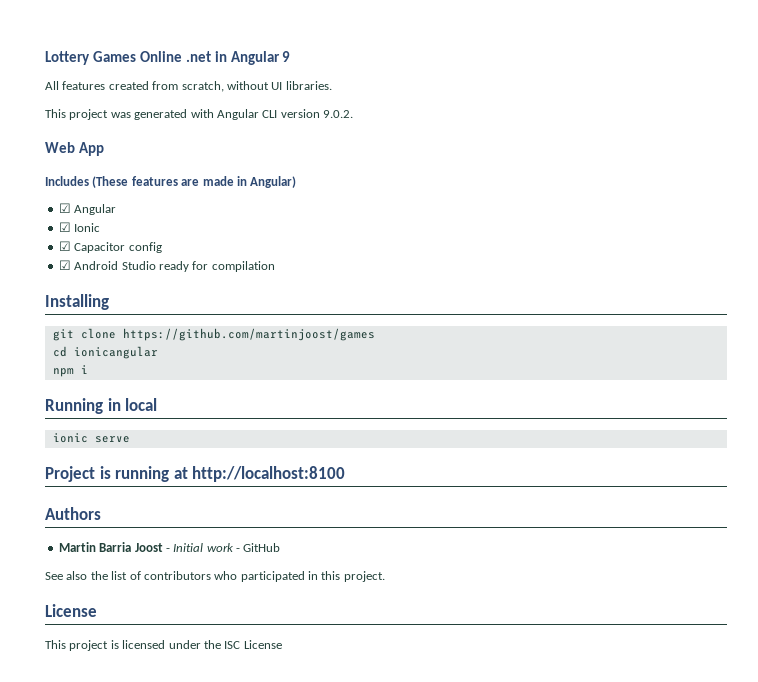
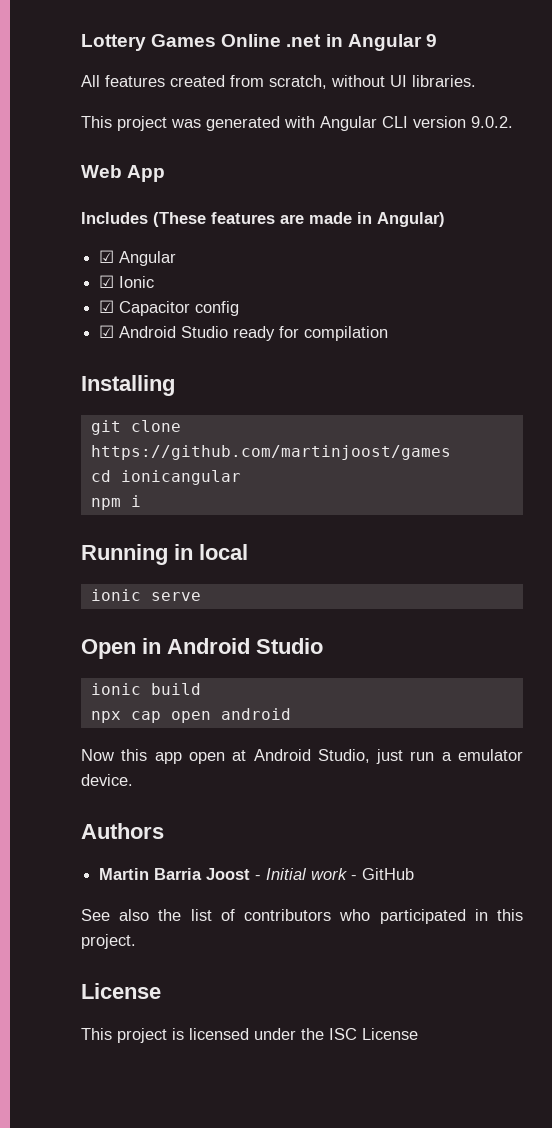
[45,466,346,482] Project is running at http://localhost:8100 -> [81,638,323,659] [90,683,201,695] [90,708,291,723] [81,749,523,764] [81,774,133,786] Open in Android Studio // ionic build // npx cap open android // Now this app open at Android Studio, just run a emulator device.

